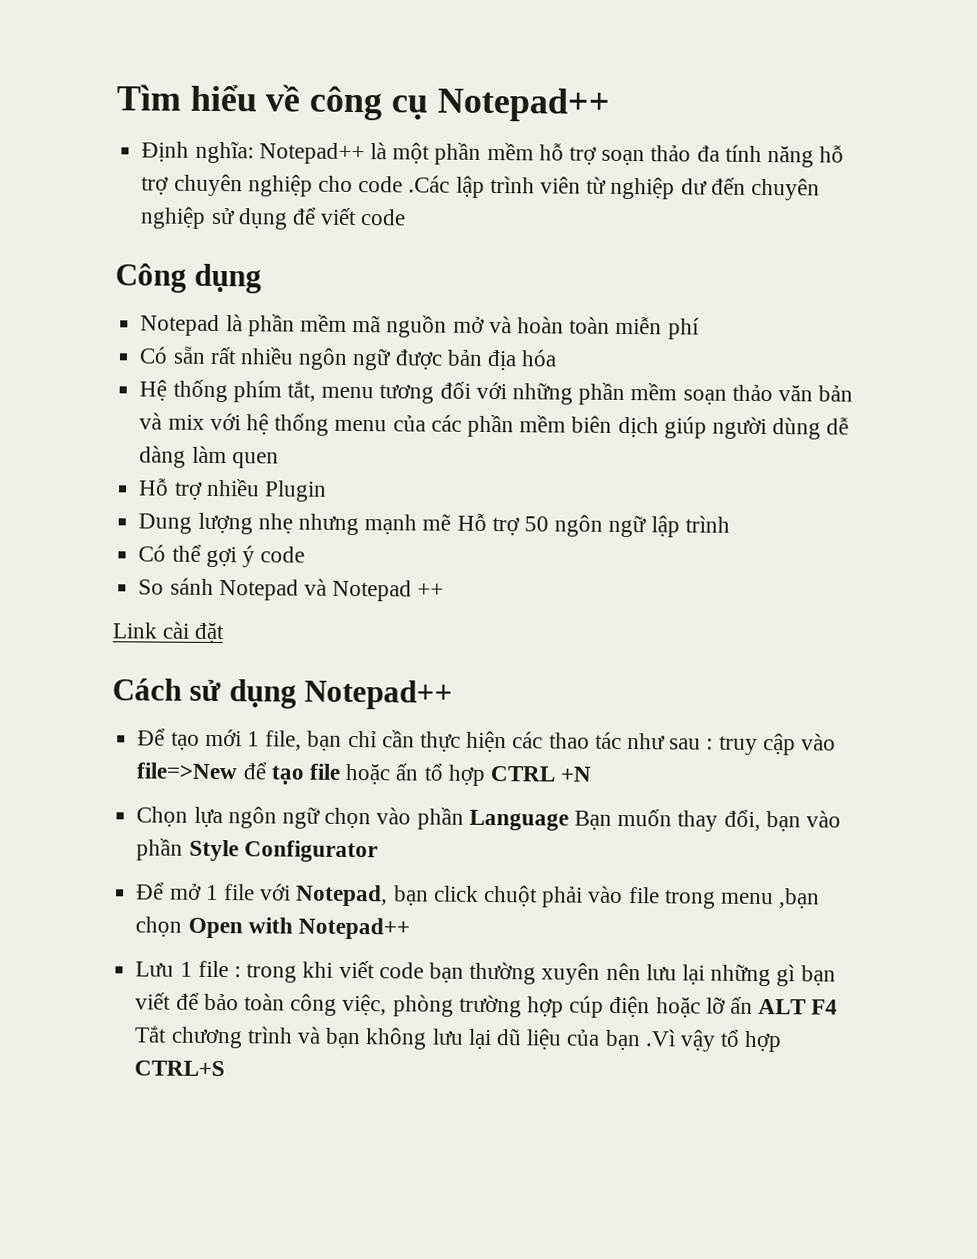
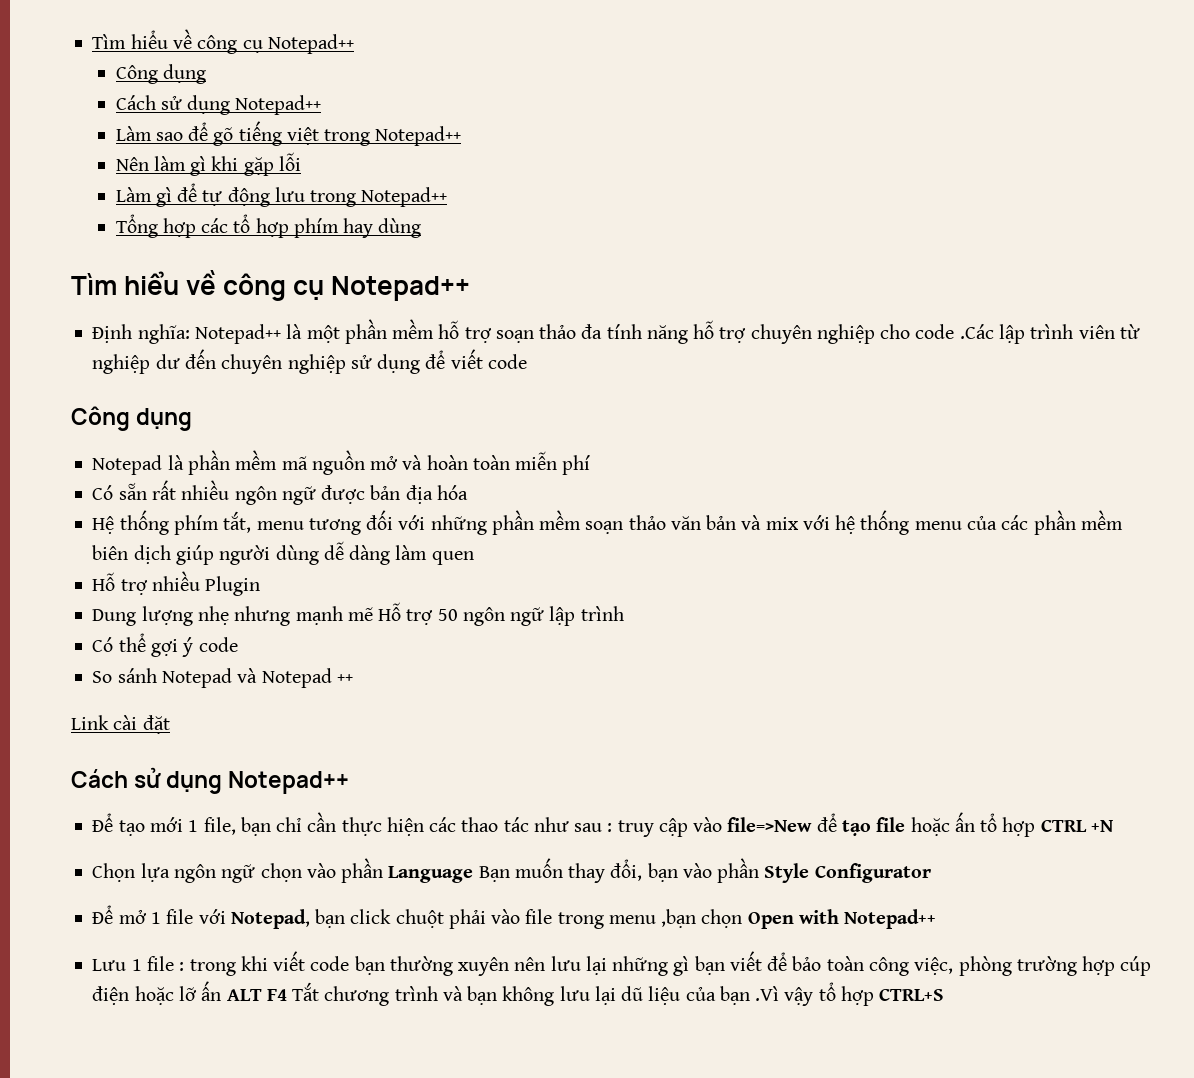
[116,84,610,122] Tìm hiểu về công cụ Notepad++ -> [92,29,354,54] [115,64,206,84] [115,95,322,115] [115,121,462,146] [115,152,301,176] [115,183,448,207] [115,214,422,238] [71,270,471,301] Tìm hiểu về công cụ Notepad++ // Công dụng // Cách sử dụng Notepad++ // Làm sao để gõ tiếng việt trong Notepad++ // Nên làm gì khi gặp lỗi // Làm gì để tự động lưu trong Notepad++ // Tổng hợp các tổ hợp phím hay dùng // Tìm hiểu về công cụ Notepad++

